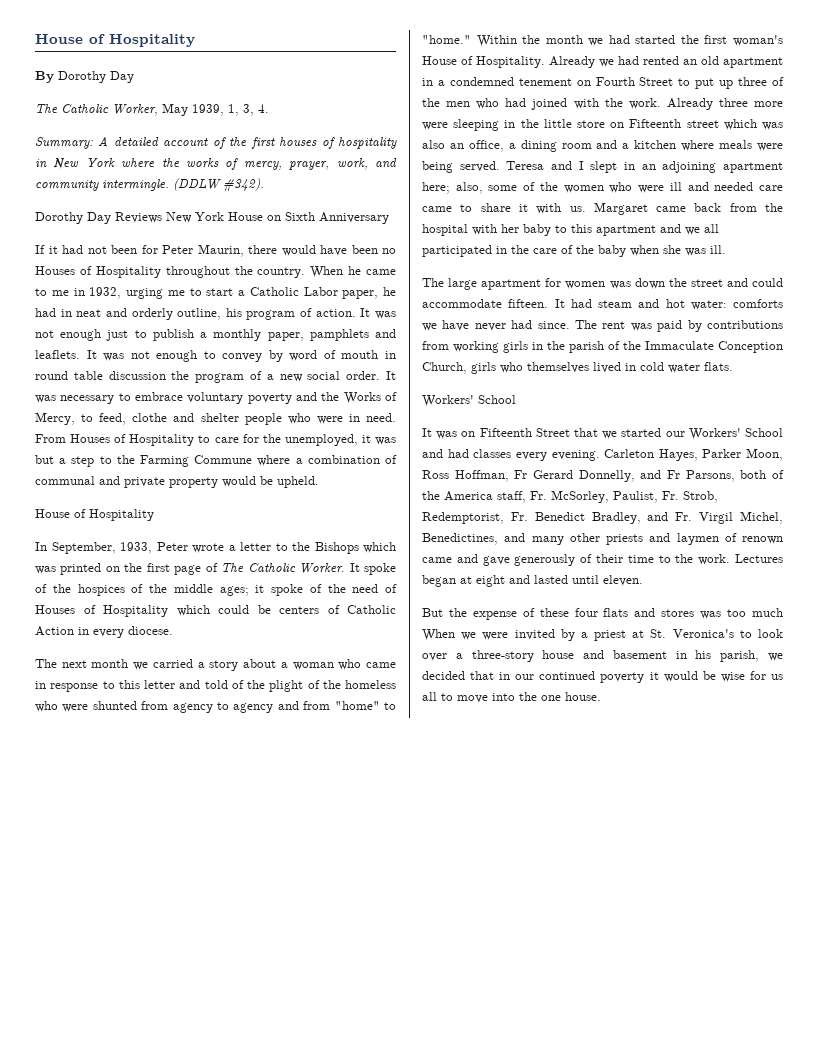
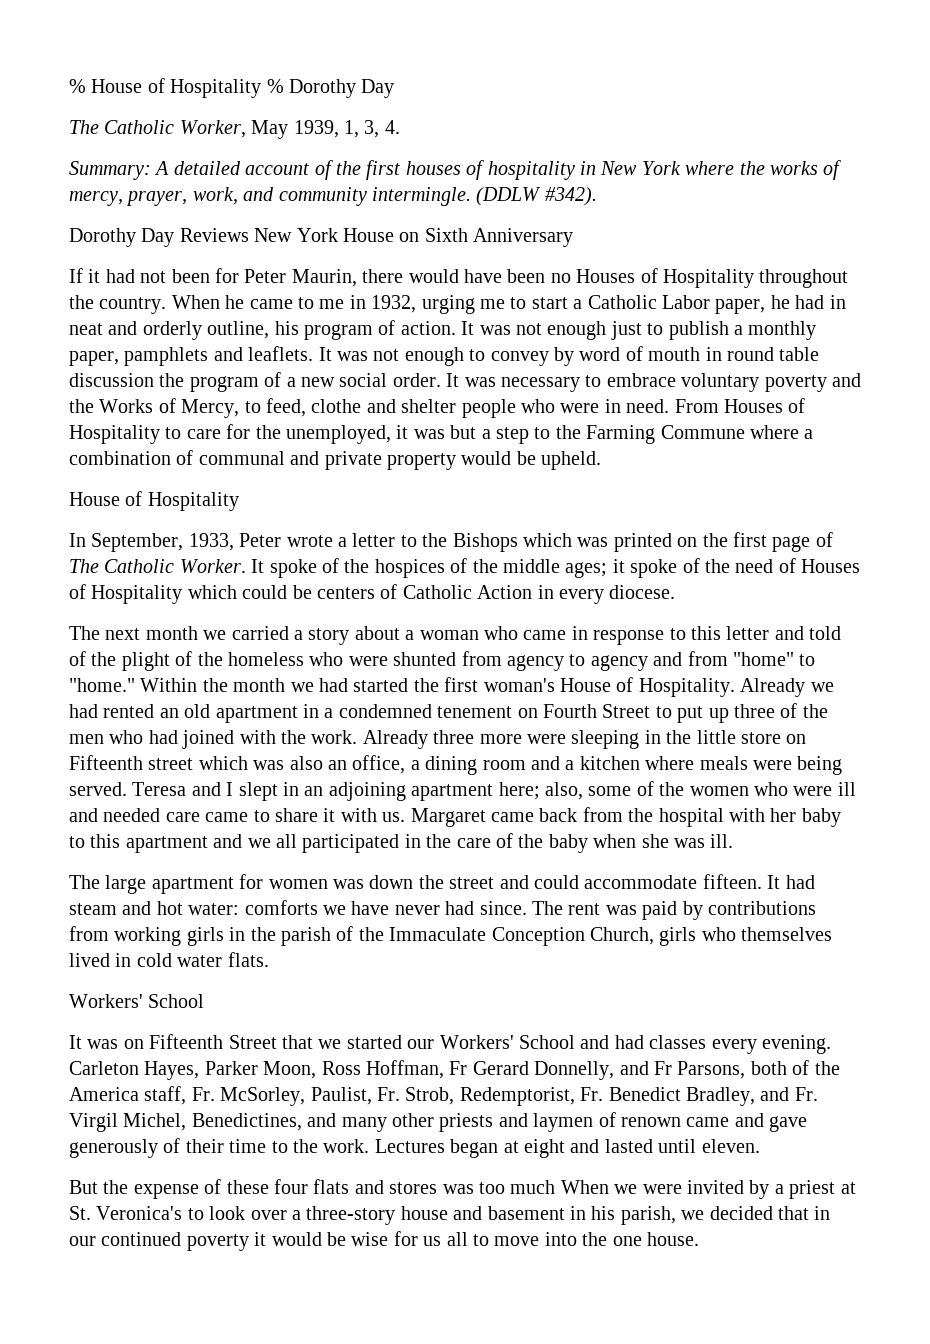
[35,34,195,47] [35,71,54,83] House of Hospitality // By -> [69,78,284,98] % House of Hospitality %

